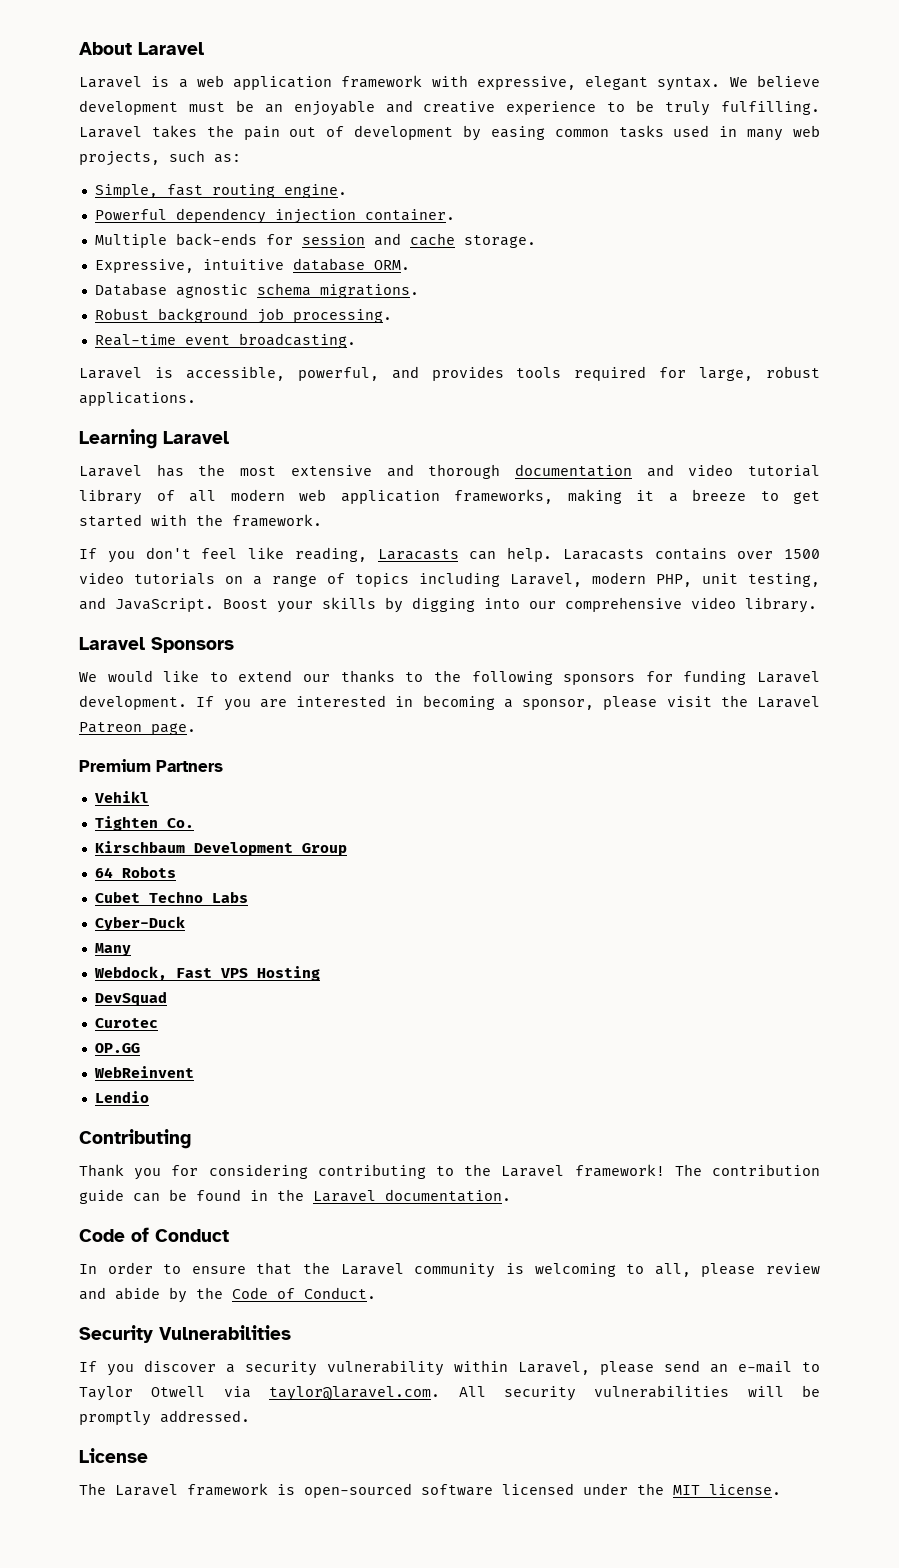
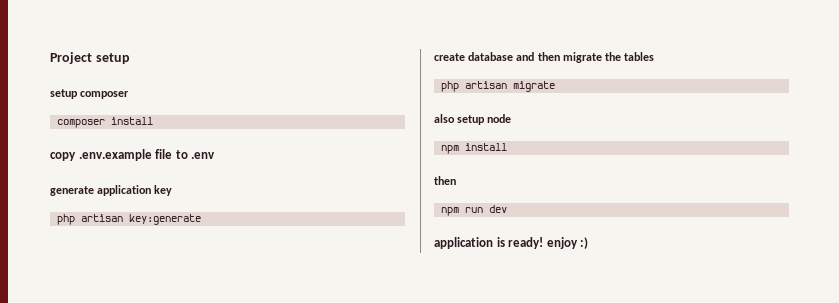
[79,42,204,55] [79,75,820,91] [79,100,820,116] [79,125,821,141] [79,150,241,166] [94,184,347,198] [94,208,455,224] [94,233,536,248] [94,258,410,273] [94,283,419,298] [94,308,392,324] [94,333,356,348] [79,366,820,381] [79,392,196,406] [79,429,229,449] [79,464,820,479] [79,489,820,505] [79,514,322,527] [79,547,820,563] [79,572,820,587] [79,597,817,613] [79,637,234,653] [79,670,821,685] [79,695,820,711] [79,722,196,735] [79,759,223,772] [94,791,149,803] [94,816,194,831] [94,841,347,856] [94,866,176,878] [94,891,248,903] [94,916,185,931] [94,943,131,956] [93,966,320,981] [94,991,167,1006] [94,1018,158,1028] [94,1043,140,1053] [93,1066,194,1078] [94,1091,149,1103] [79,1129,191,1149] [79,1164,820,1180] [79,1189,511,1204] [79,1227,229,1242] [79,1262,821,1278] [79,1287,376,1303] [79,1325,291,1343] [79,1360,820,1376] [79,1385,820,1401] [79,1410,250,1426] [79,1448,148,1463] [79,1483,781,1498] About Laravel // Laravel is a web application framework with expressive, elegant syntax. We believe development must be an enjoyable and creative experience to be truly fulfilling. Laravel takes the pain out of development by easing common tasks used in many web projects, such as: // Simple, fast routing engine. // Powerful dependency injection container. // Multiple back-ends for session and cache storage. // Expressive, intuitive database ORM. // Database agnostic schema migrations. // Robust background job processing. // Real-time event broadcasting. // Laravel is accessible, powerful, and provides tools required for large, robust applications. // Learning Laravel // Laravel has the most extensive and thorough documentation and video tutorial library of all modern web application frameworks, making it a breeze to get started with the framework. // If you don't feel like reading, Laracasts can help. Laracasts contains over 1500 video tutorials on a range of topics including Laravel, modern PHP, unit testing, and JavaScript. Boost your skills by digging into our comprehensive video library. // Laravel Sponsors // We would like to extend our thanks to the following sponsors for funding Laravel development. If you are interested in becoming a sponsor, please visit the Laravel Patreon page. // Premium Partners // Vehikl // Tighten Co. // Kirschbaum Development Group // 64 Robots // Cubet Techno Labs // Cyber-Duck // Many // Webdock, Fast VPS Hosting // DevSquad // Curotec // OP.GG // WebReinvent // Lendio // Contributing // Thank you for considering contributing to the Laravel framework! The contribution guide can be found in the Laravel documentation. // Code of Conduct // In order to ensure that the Laravel community is welcoming to all, please review and abide by the Code of Conduct. // Security Vulnerabilities // If you discover a security vulnerability within Laravel, please send an e-mail to Taylor Otwell via taylor@laravel.com. All security vulnerabilities will be promptly addressed. // License // The Laravel framework is open-sourced software licensed under the MIT license. -> [50,52,130,64] [50,89,130,99] [56,117,153,128] [50,149,216,161] [50,185,173,196] [56,214,201,225] [434,52,655,63] [440,81,555,92] [434,114,512,125] [440,143,507,154] [434,176,456,185] [440,205,507,216] [434,237,589,249] Project setup // setup composer // composer install // copy .env.example file to .env // generate application key // php artisan key:generate // create database and then migrate the tables // php artisan migrate // also setup node // npm install // then // npm run dev // application is ready! enjoy :)

